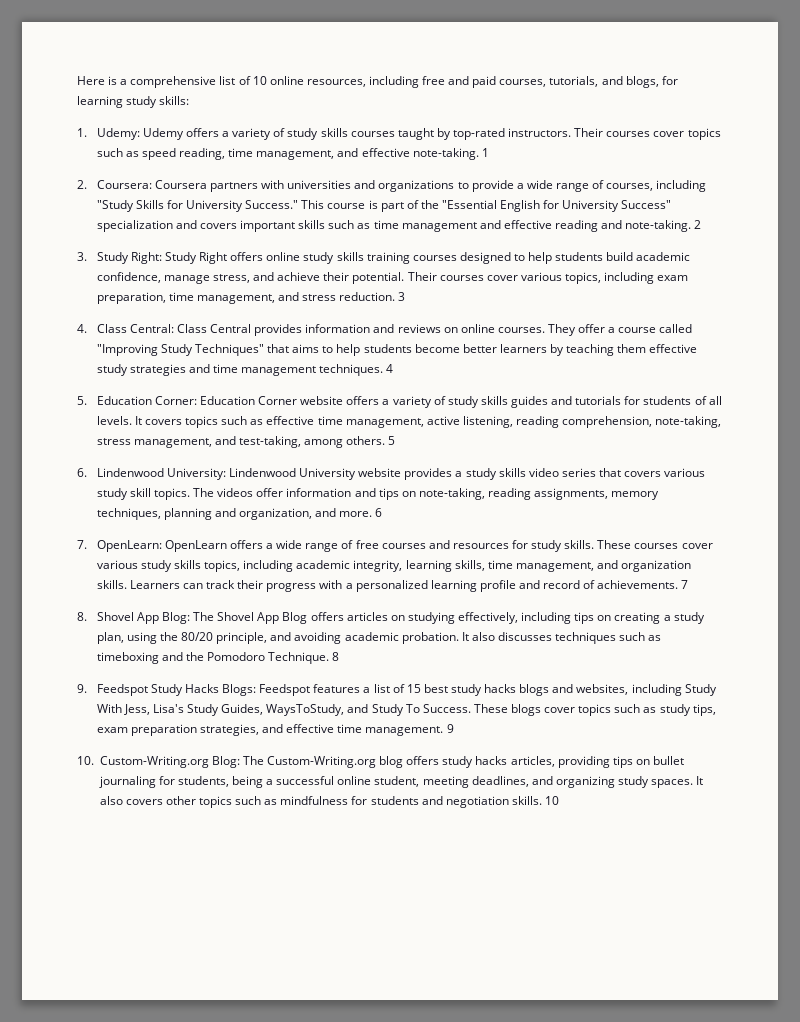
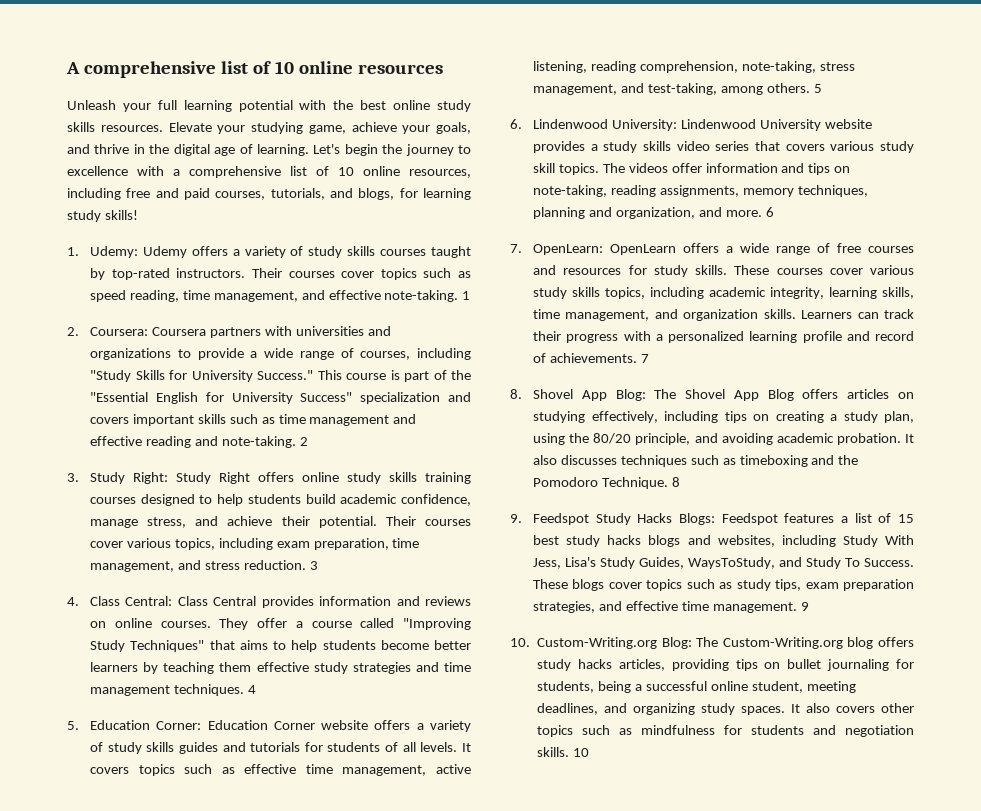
[77,76,118,85] Here is -> [66,61,443,78] [67,100,472,112] [67,122,471,134] [67,144,472,156] [67,166,164,176] A comprehensive list of 10 online resources // Unleash your full learning potential with the best online study skills resources. Elevate your studying game, achieve your goals, and thrive in the digital age of learning. Let's begin the journey to excellence with
[159,96,190,105] skills: -> [104,210,138,220] skills!

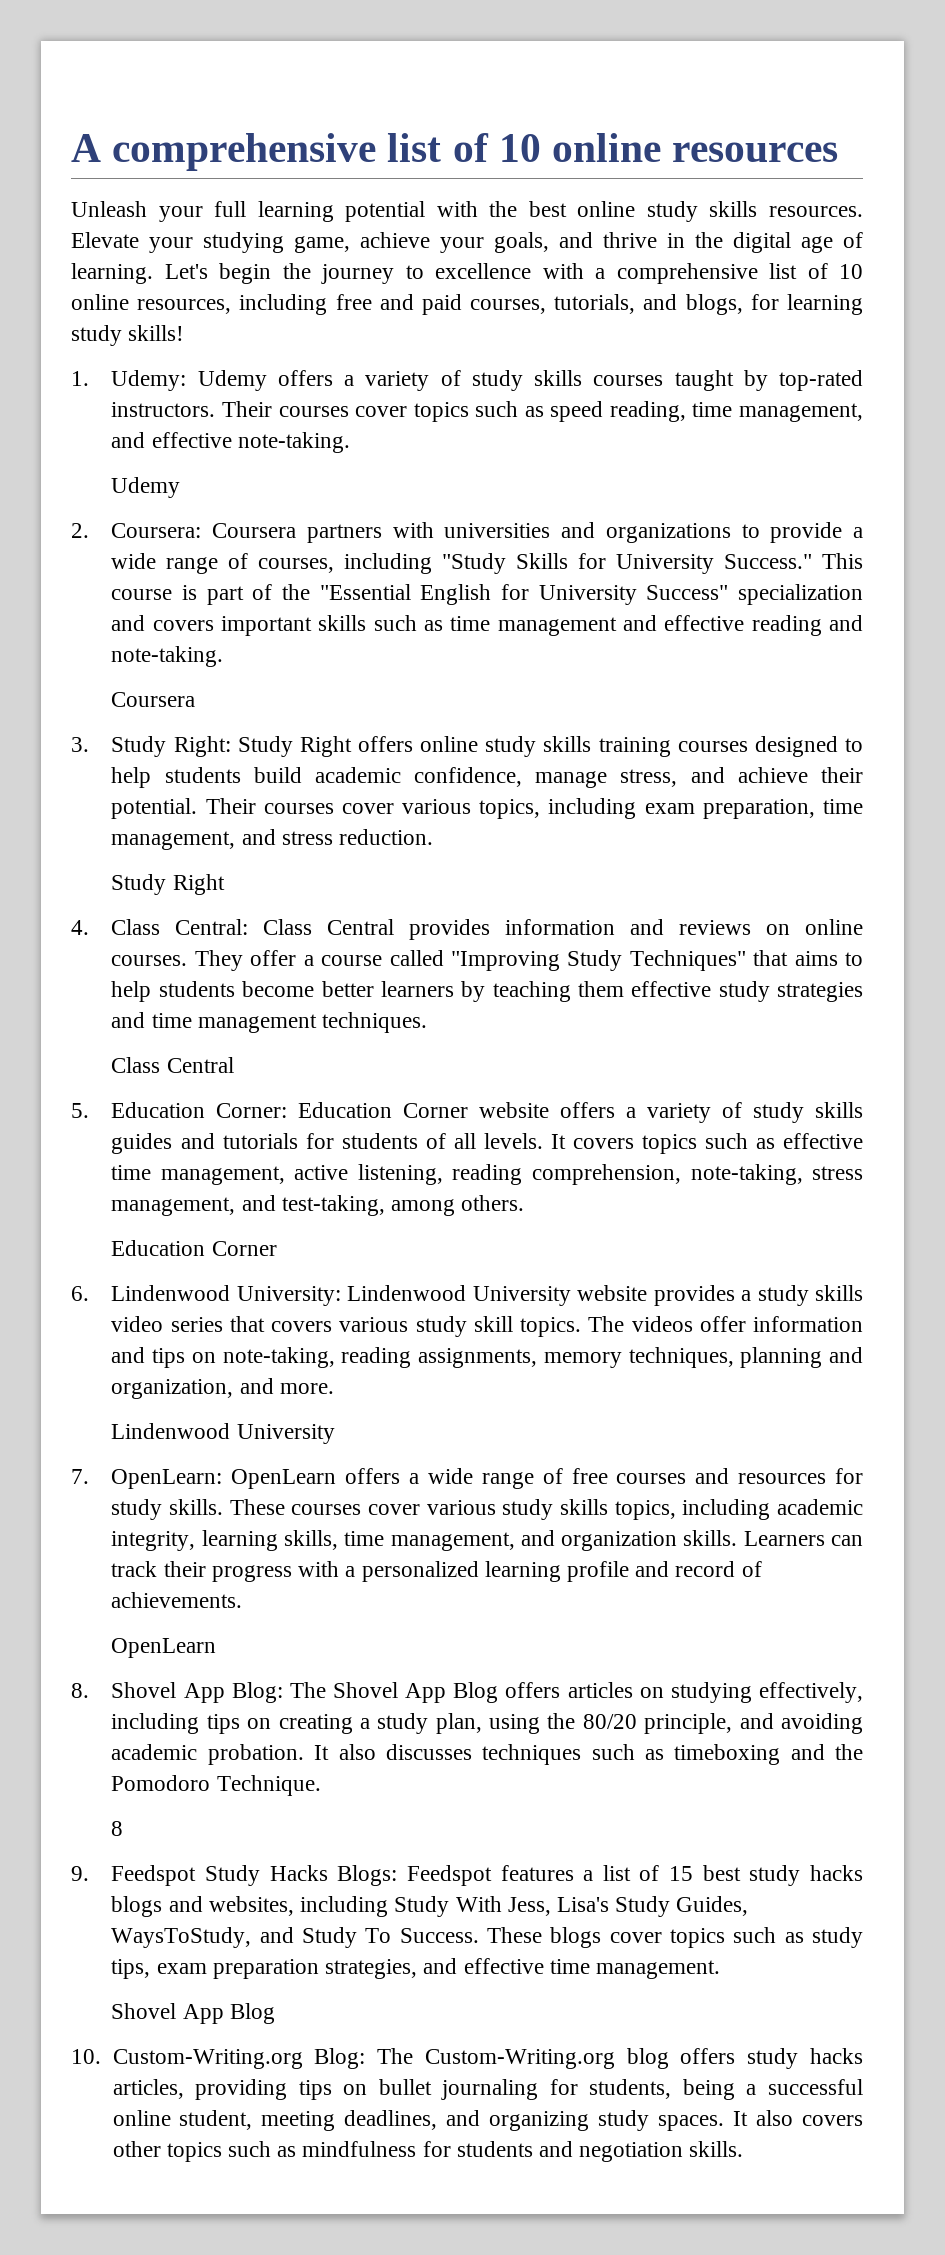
[462,291,471,300] 1 -> [111,477,181,498] // Udemy
[299,437,308,446] 2 -> [111,692,196,707] // Coursera
[309,561,318,570] 3 -> [111,874,225,895] // Study Right
[247,685,256,694] 4 -> [111,1057,234,1073] // Class Central
[813,84,822,93] 5 -> [111,1240,277,1256] // Education Corner
[765,207,774,217] 6 -> [111,1423,335,1444] // Lindenwood University
[640,354,649,363] 7 -> [111,1638,217,1658] // OpenLearn
(668, 483) none -> (321, 1785) //
[800,602,809,611] 9 -> [111,2003,275,2024] // Shovel App Blog
[573,748,590,757] 10 -> (744, 2149) none

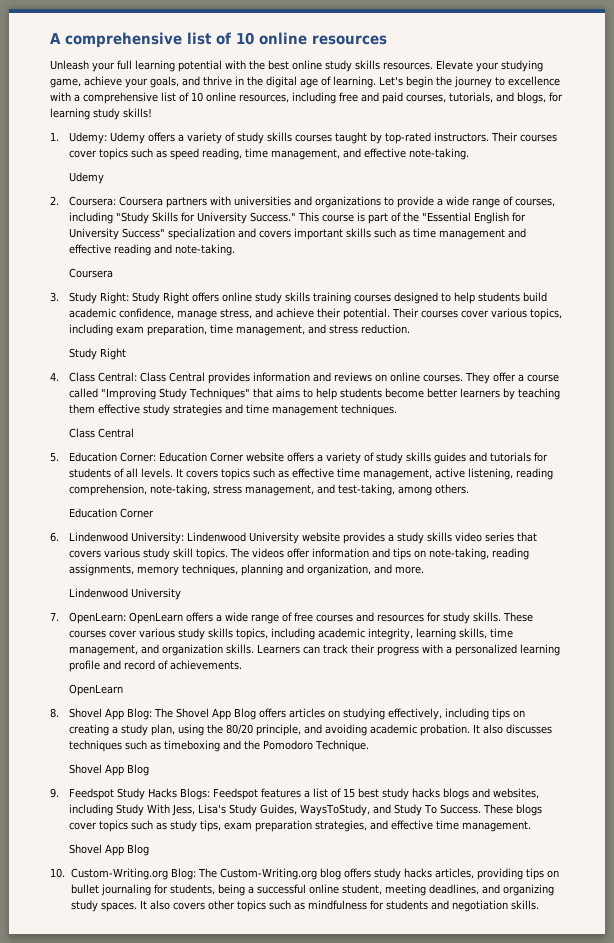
[111,1821,124,1836] 8 -> [68,764,149,776] Shovel App Blog

